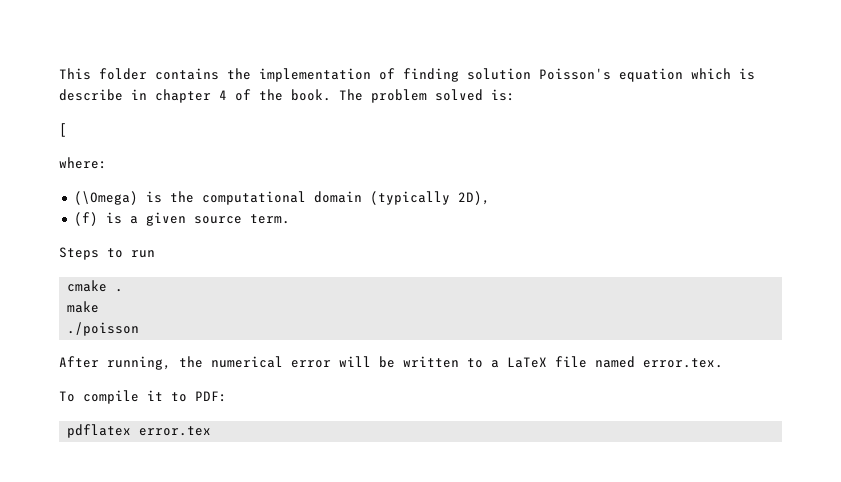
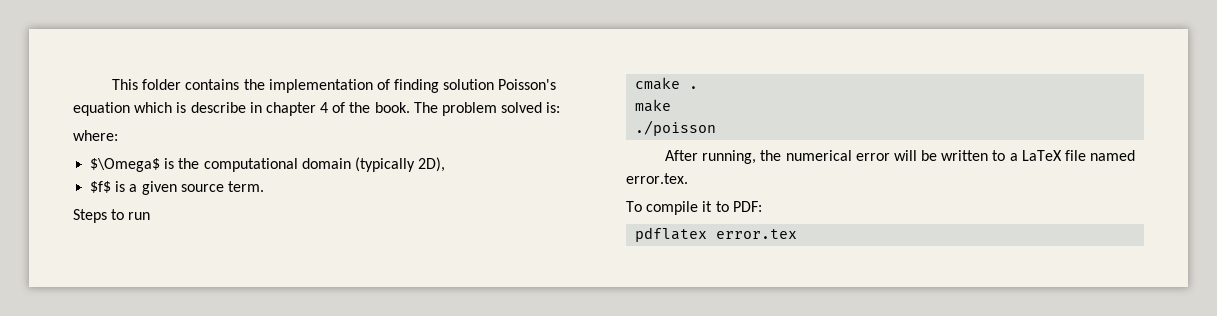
[59,123,67,137] // [ -> (561, 107) none
[73,191,138,205] (\Omega) -> [90,158,161,172] $\Omega$
[73,212,98,226] (f) -> [90,181,112,193] $f$

